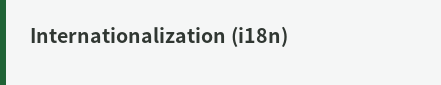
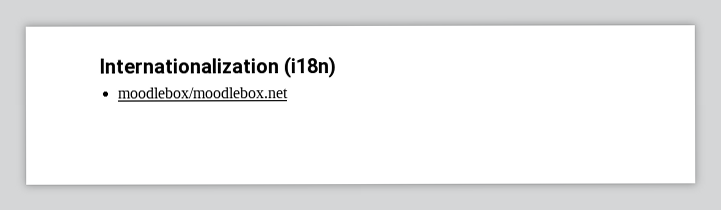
(289, 36) none -> [116,87,288,99] // moodlebox/moodlebox.net

